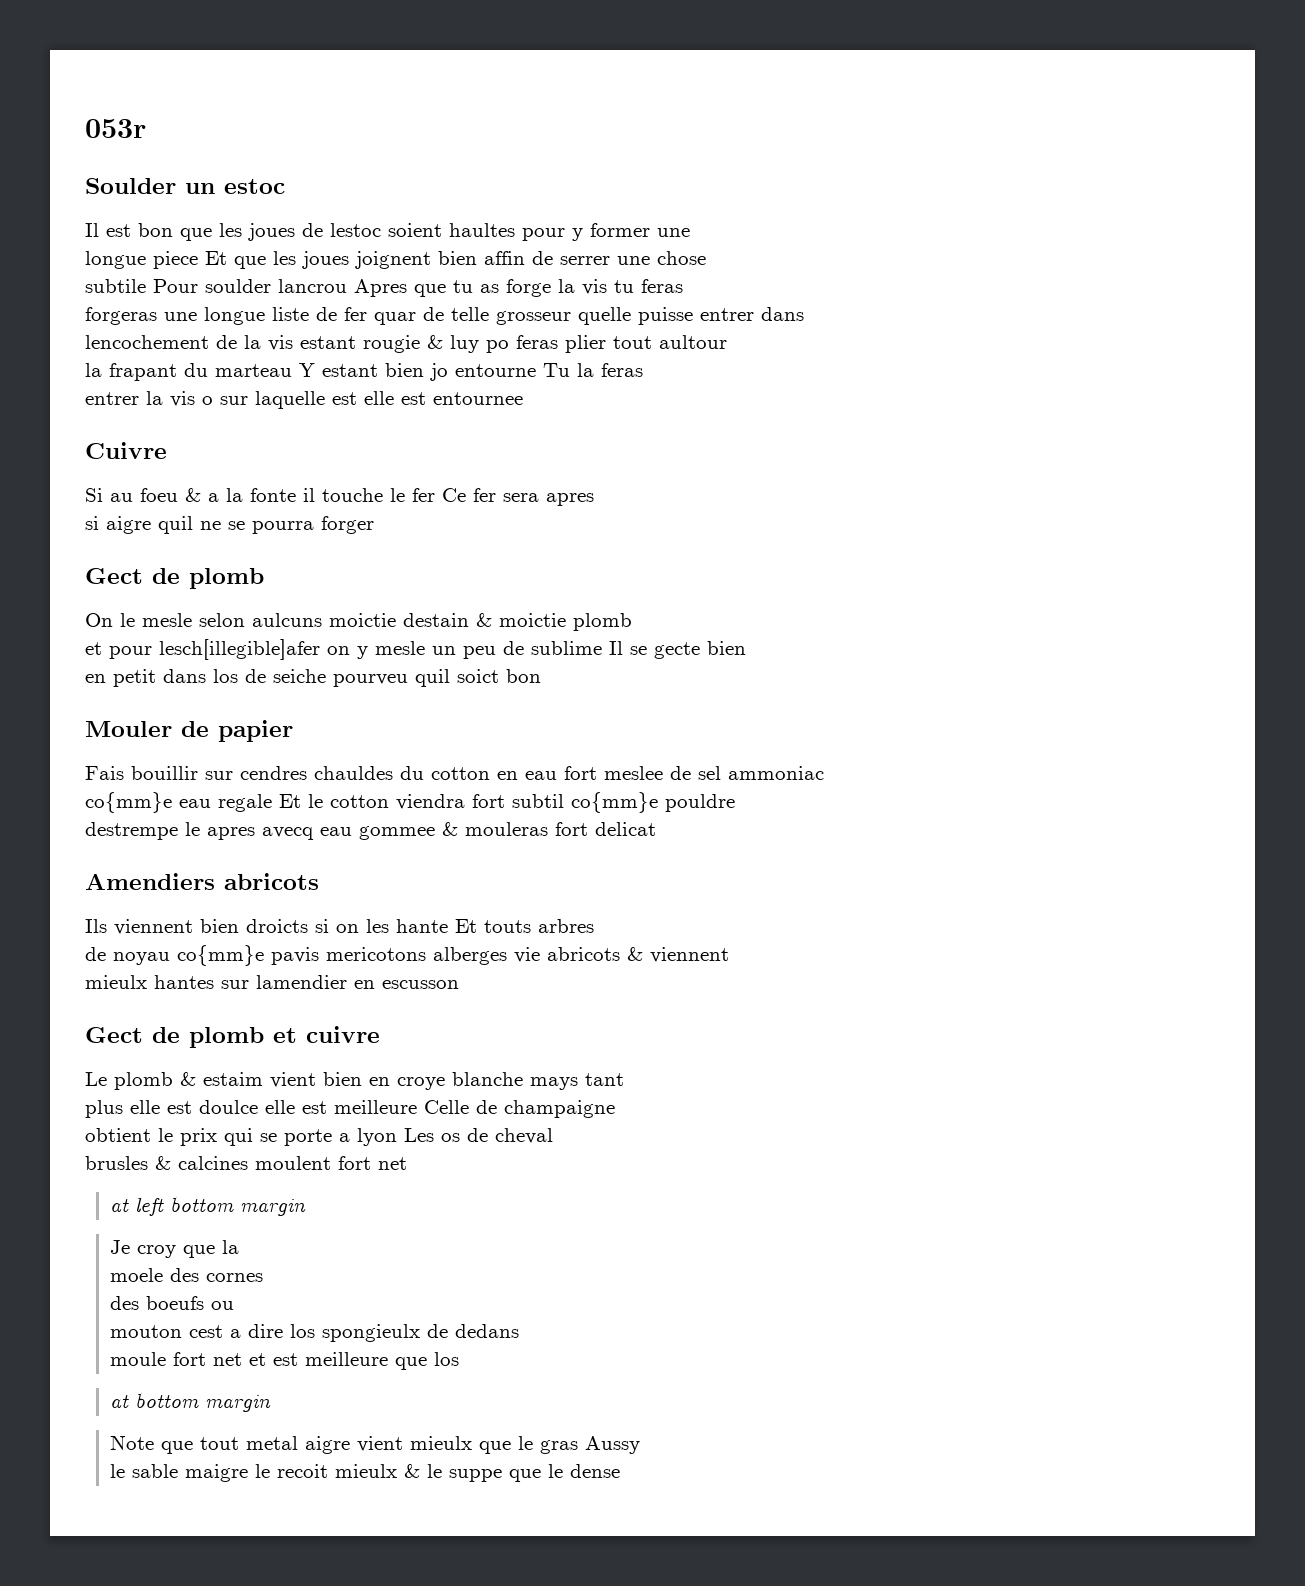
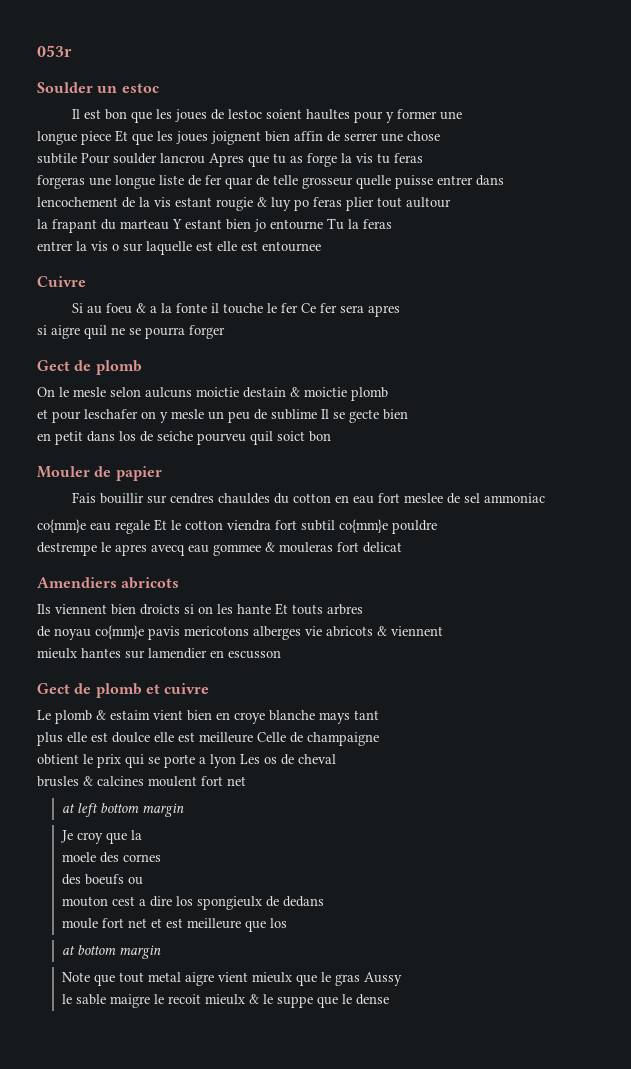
[159,639,320,660] lesch[illegible]afer -> [84,409,138,419] leschafer

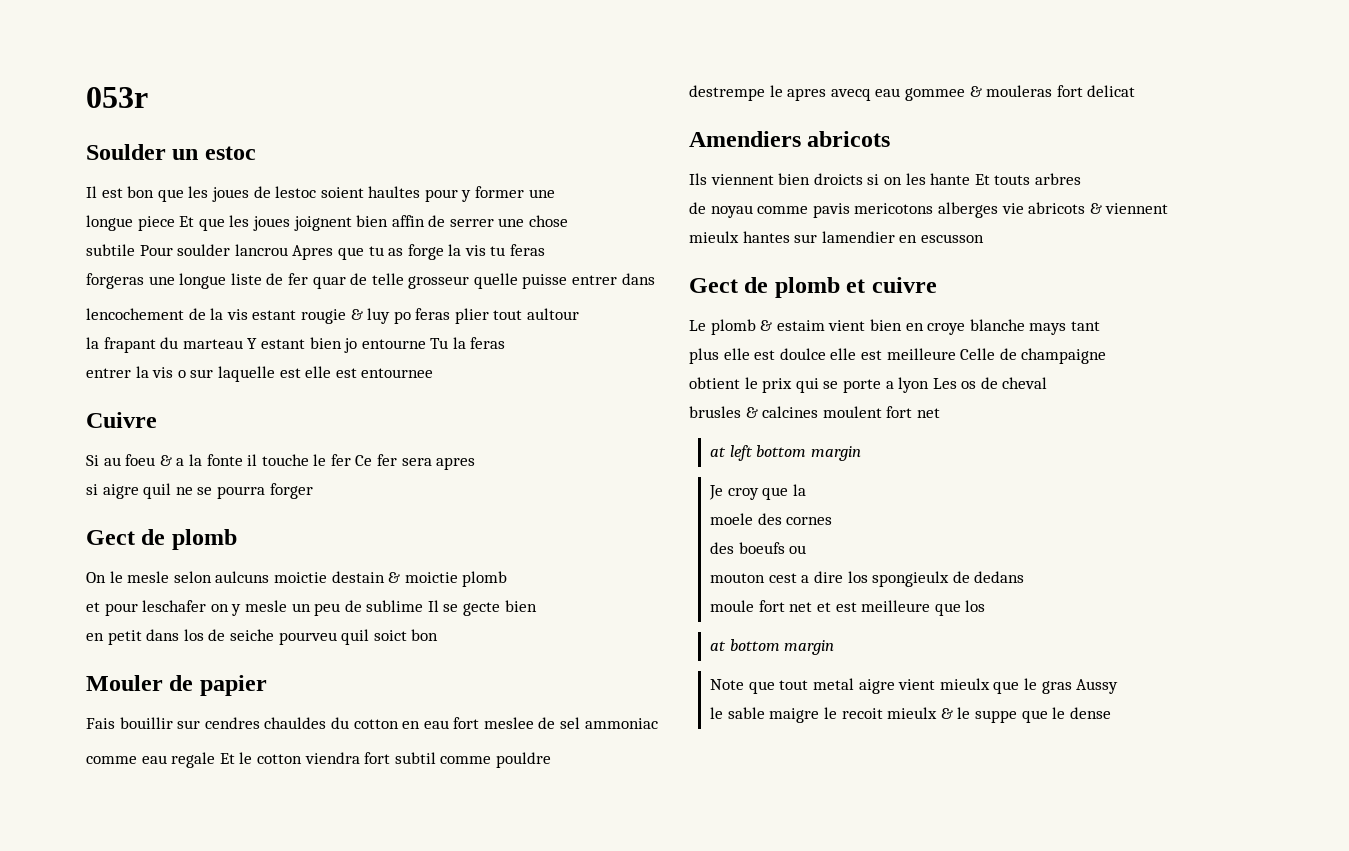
[37,519,86,533] co{mm}e -> [86,756,137,764] comme
[339,519,388,533] co{mm}e -> [440,756,492,764] comme
[95,625,144,639] co{mm}e -> [757,206,809,214] comme

